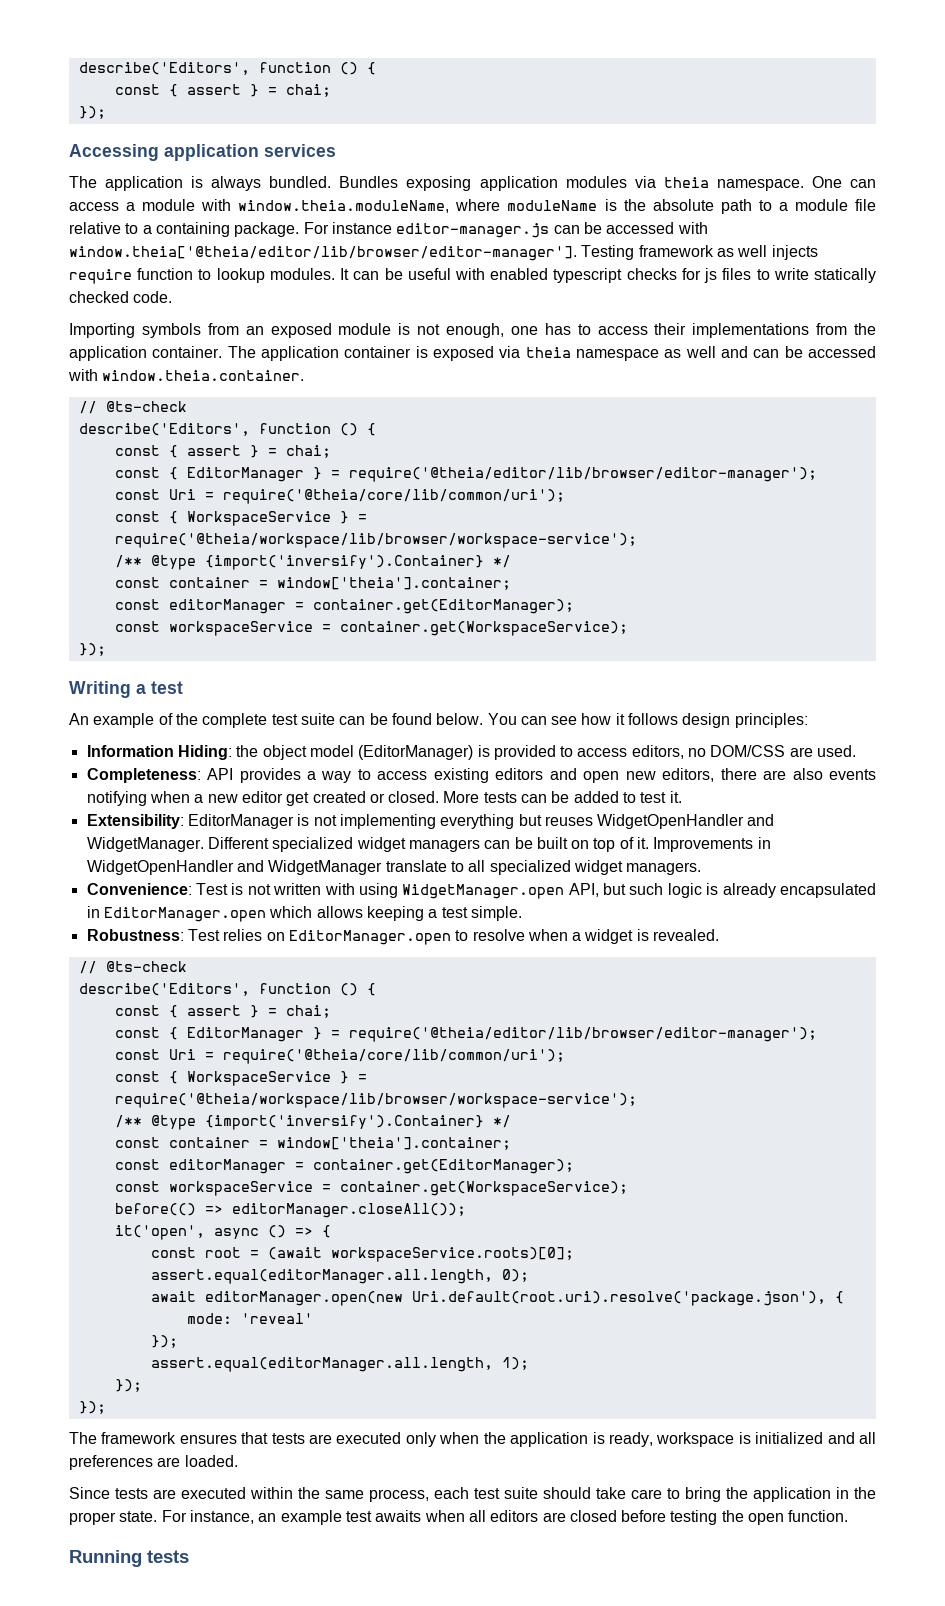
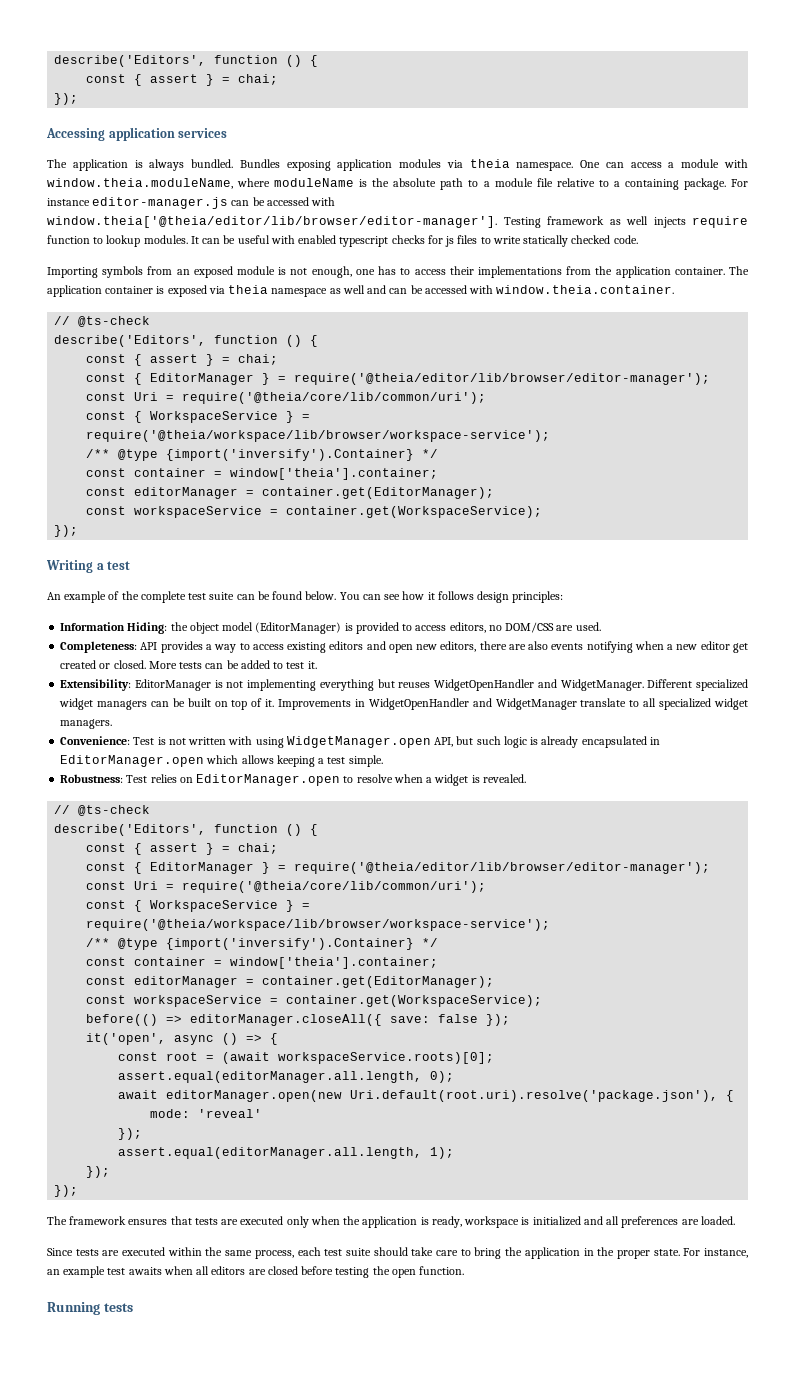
[231,1203,466,1218] editorManager.closeAll()); -> [190,1014,511,1026] editorManager.closeAll({ save: false });

